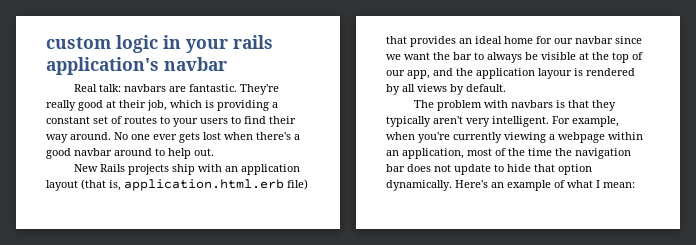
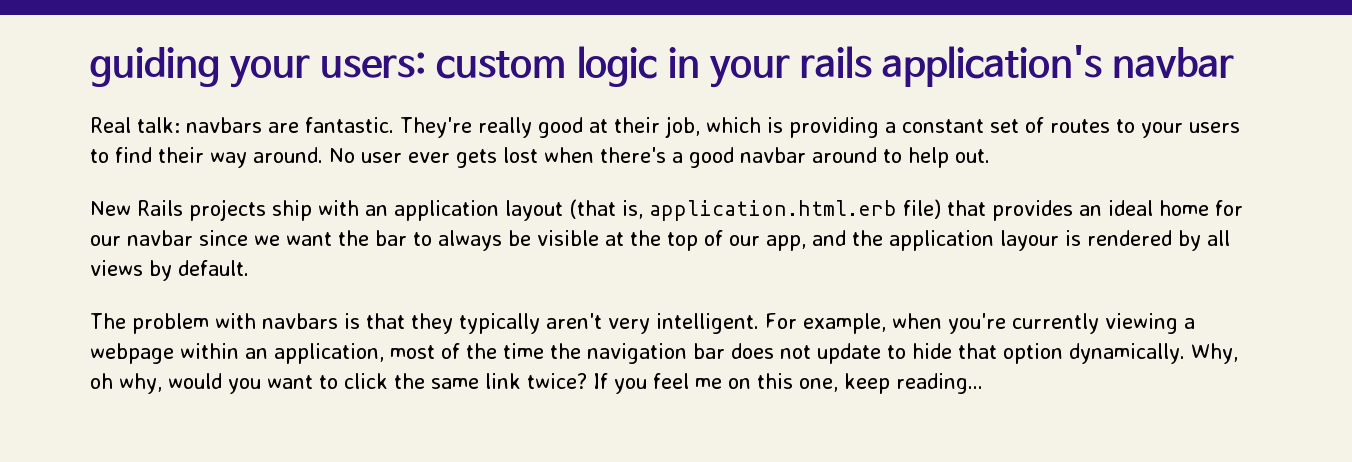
(46, 43) none -> [90,47,427,88] guiding your users:
[131,134,150,140] one -> [361,152,402,163] user
[455,180,635,191] Here's an example of what I mean: -> [1190,343,1238,364] [90,373,983,394] Why, oh why, would you want to click the same link twice? If you feel me on this one, keep reading...

